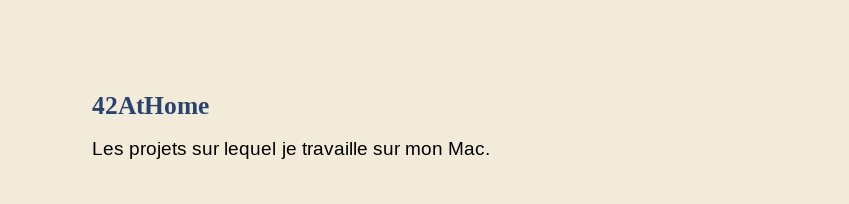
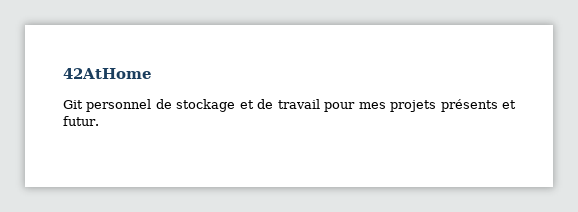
[92,142,491,159] Les projets sur lequel je travaille sur mon Mac. -> [63,99,516,112] [63,116,99,126] Git personnel de stockage et de travail pour mes projets présents et futur.

